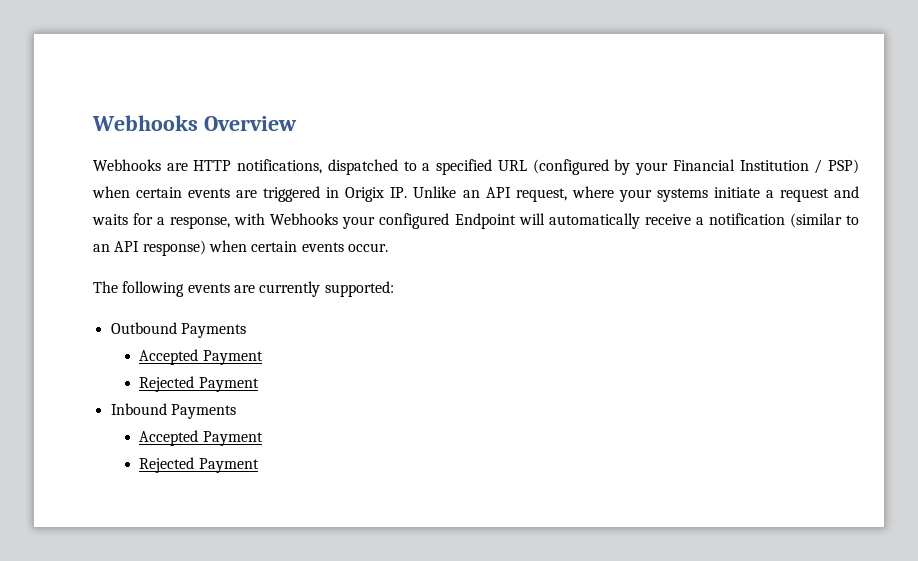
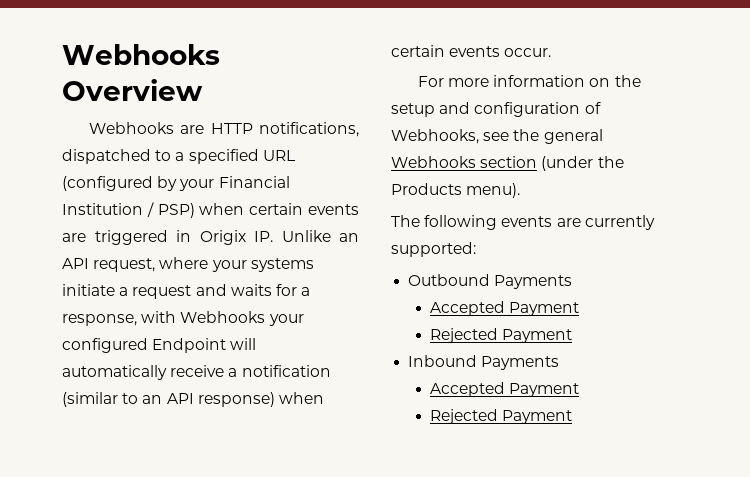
(388, 247) none -> [417,75,641,87] [391,102,601,117] [391,129,603,144] [391,156,624,171] [391,183,521,198] // For more information on the setup and configuration of Webhooks, see the general Webhooks section (under the Products menu).

